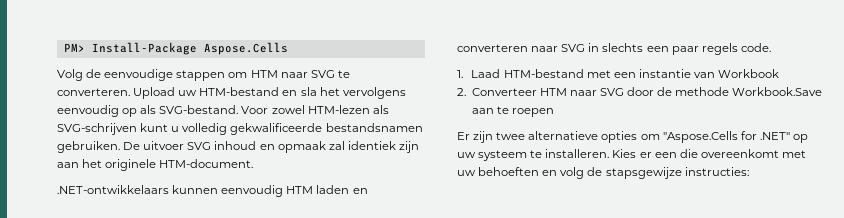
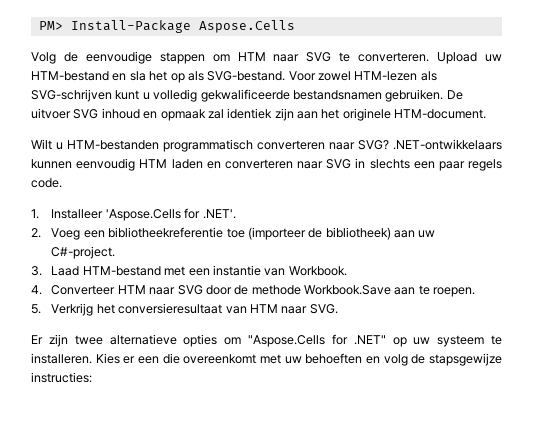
[342,87,406,99] [57,105,119,117] vervolgens eenvoudig -> (168, 76) none
(254, 163) none -> [31,139,389,152] Wilt u HTM-bestanden programmatisch converteren naar SVG?
(463, 74) none -> [51,208,236,221] [31,227,436,240] [51,246,116,259] [31,266,42,276] Installeer 'Aspose.Cells for .NET'. // 2. Voeg een bibliotheekreferentie toe (importeer de bibliotheek) aan uw C#-project. // 3.
[718,69,780,78] [457,88,466,96] Workbook // 2. -> [288,266,347,276] [31,285,42,295] Workbook. // 4.
[511,108,554,117] roepen -> [433,287,476,297] [31,303,338,316] roepen. // 5. Verkrijg het conversieresultaat van HTM naar SVG.

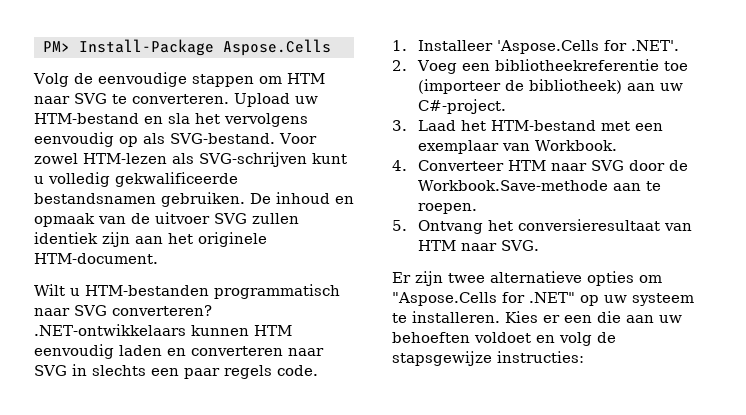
(168, 76) none -> [224,113,308,127] [34,132,114,147] vervolgens eenvoudig
[31,108,99,119] uitvoer SVG -> (271, 198) none
[207,109,224,119] zal -> [98,212,299,224] van de uitvoer SVG zullen
[257,139,502,150] [31,158,168,171] converteren naar SVG? .NET-ontwikkelaars kunnen eenvoudig HTM -> [34,305,212,316] [34,324,292,336] [34,344,114,359] naar SVG converteren? .NET-ontwikkelaars kunnen HTM eenvoudig
(80, 271) none -> [461,120,487,131] het
[212,265,261,276] instantie -> [418,140,500,154] exemplaar
[251,285,392,295] methode Workbook.Save -> [418,180,609,191] Workbook.Save-methode
[51,303,94,316] Verkrijg -> [418,220,484,234] Ontvang
[183,354,281,364] overeenkomt met -> [626,315,654,323] aan
(363, 358) none -> [474,332,531,343] voldoet

